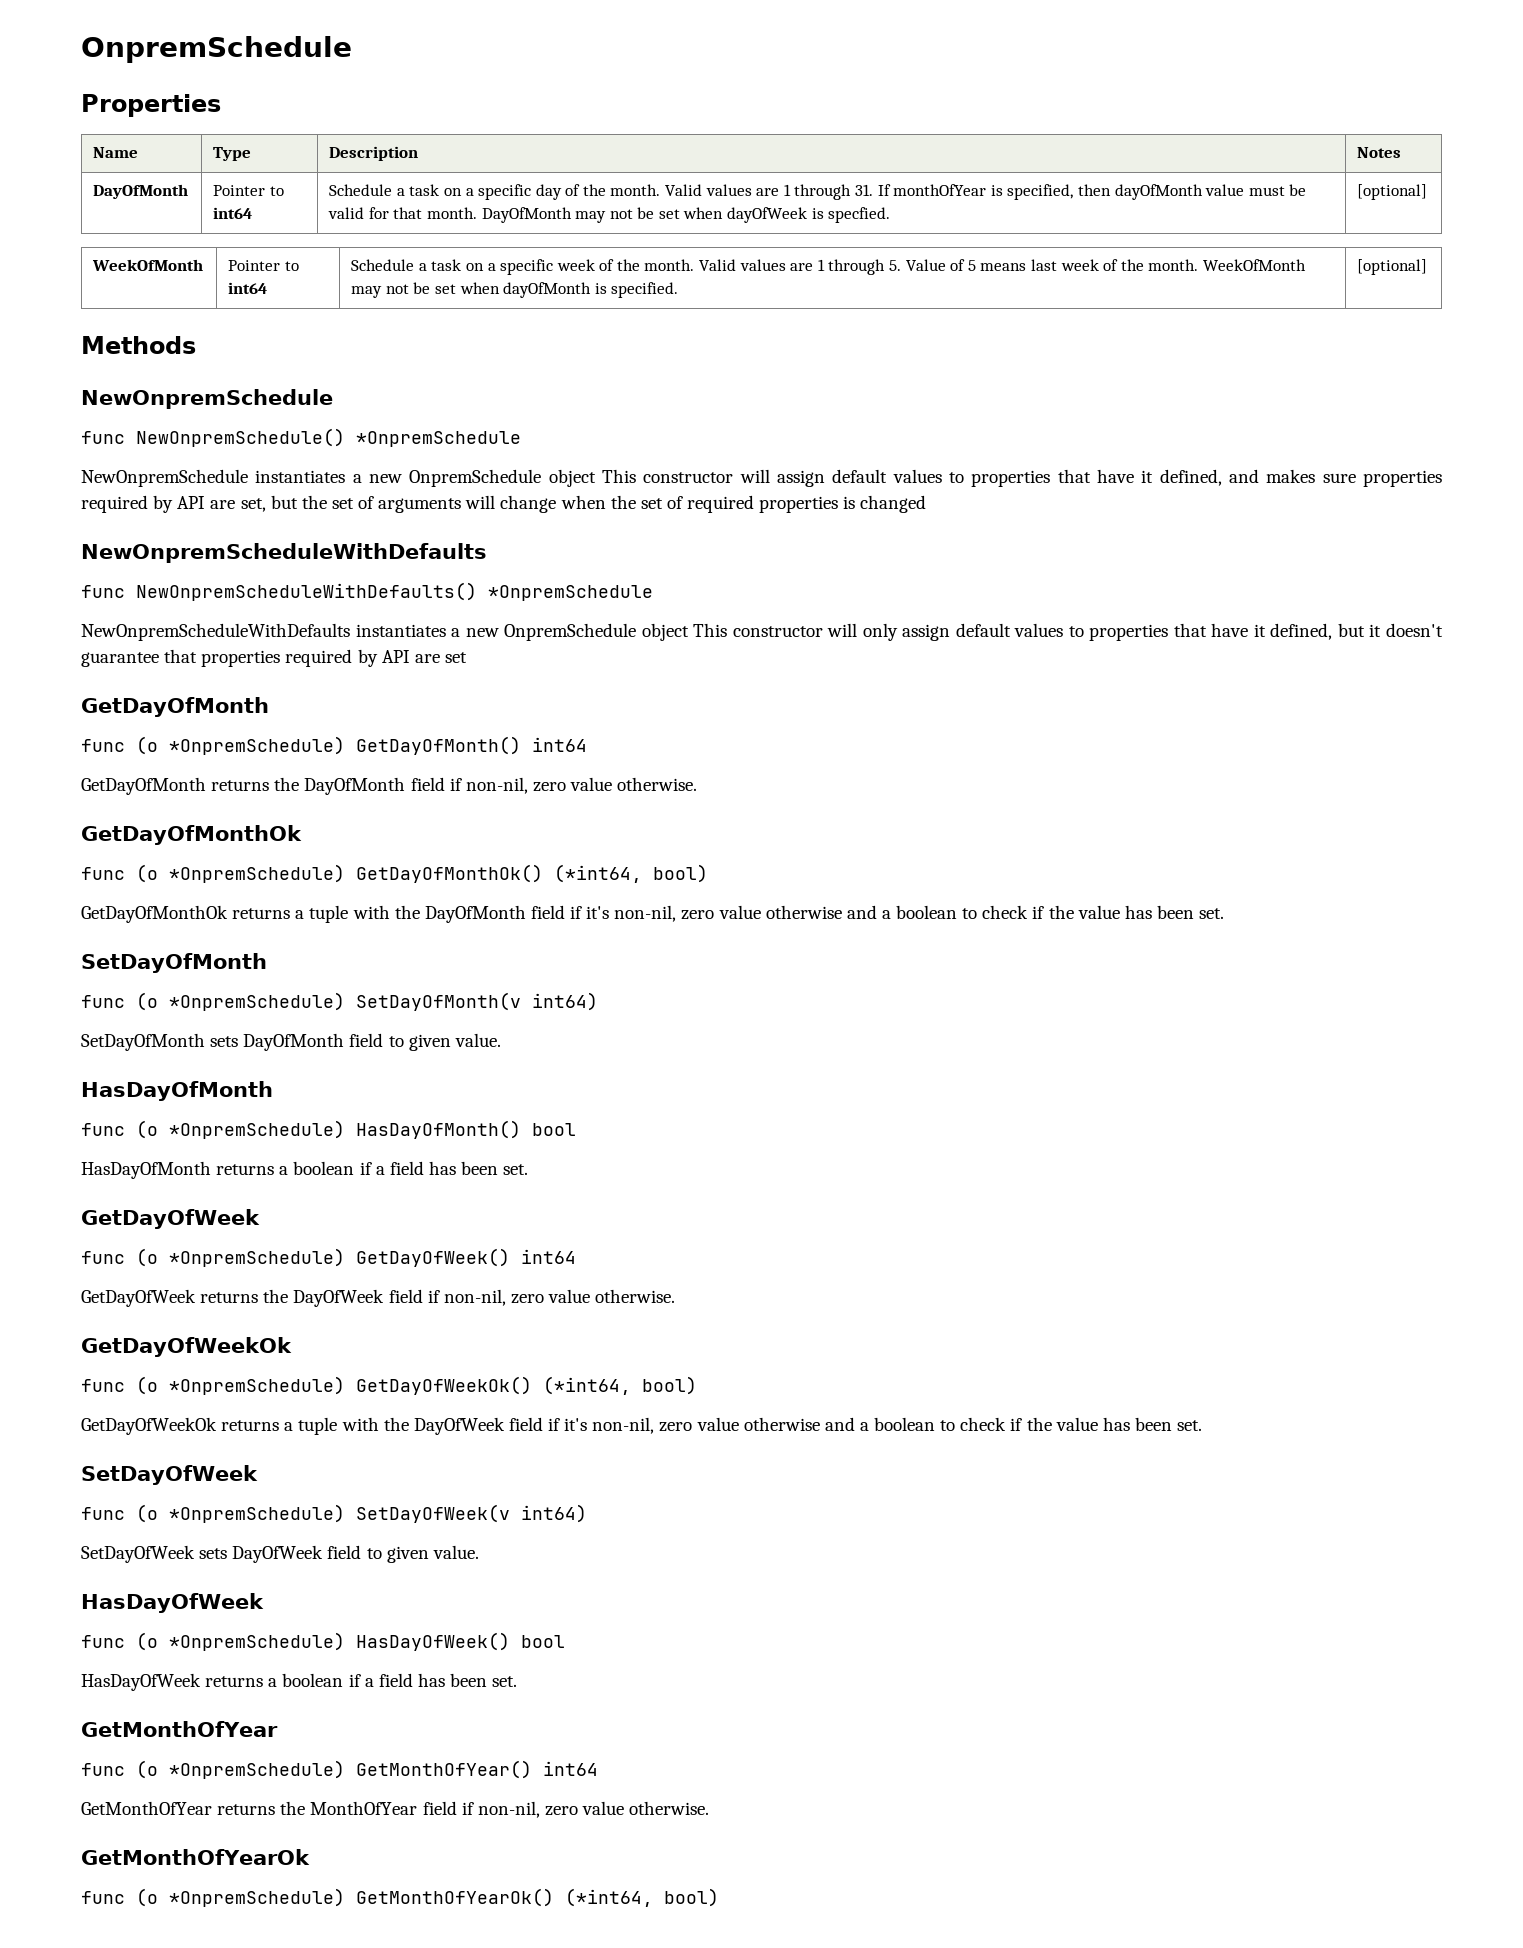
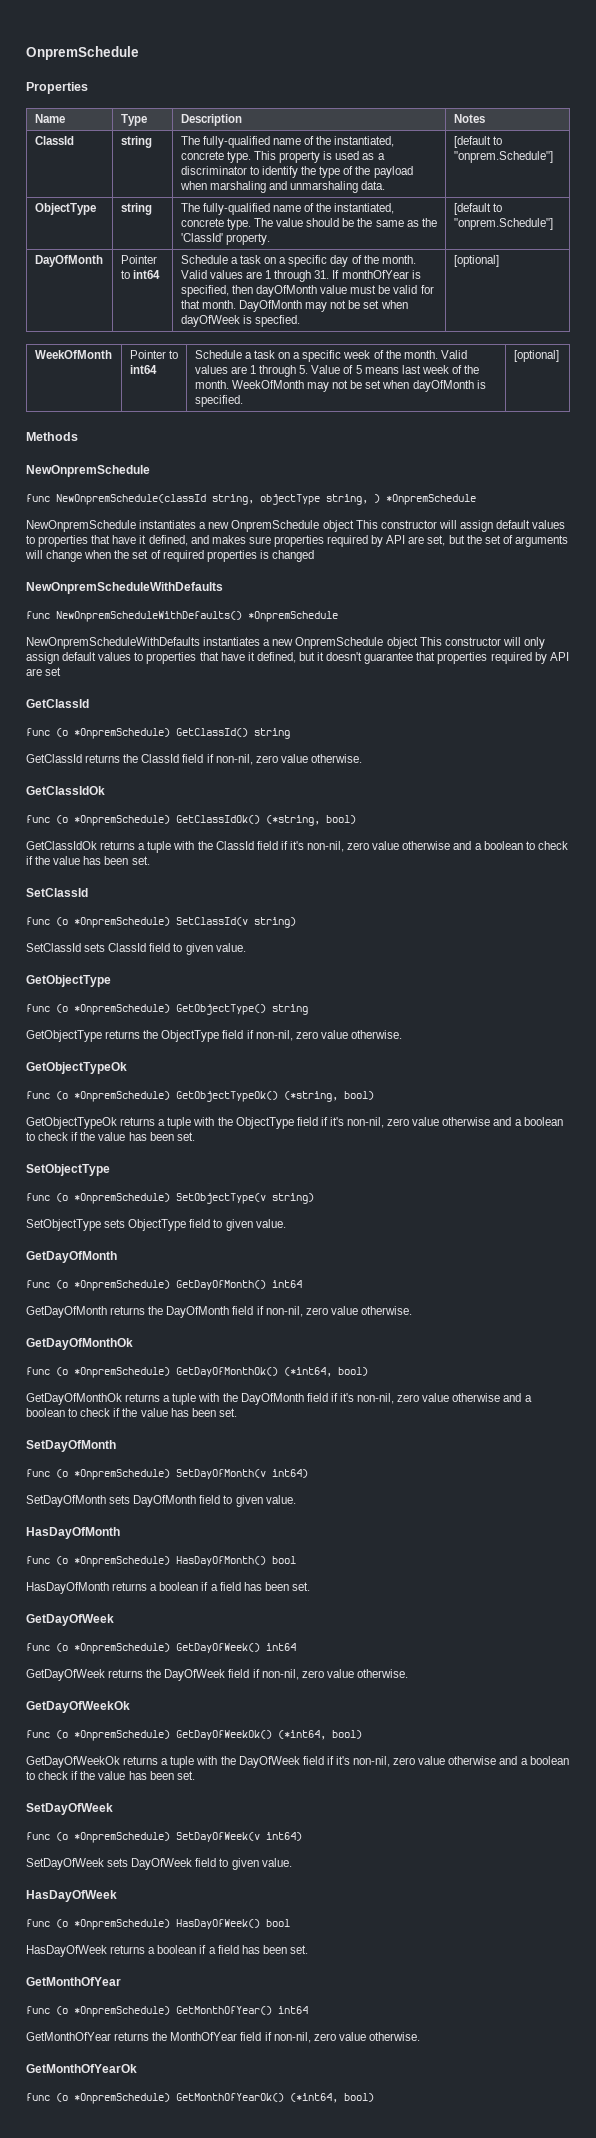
(1402, 152) none -> [34,136,74,145] [120,136,152,148] [180,136,395,148] [180,151,385,163] [180,166,413,178] [179,181,386,193] [453,136,502,148] [453,151,553,163] [34,203,96,215] [120,203,152,215] [180,203,395,215] [180,218,437,230] [180,233,270,245] [453,203,502,215] [453,218,553,230] // ClassId | string | The fully-qualified name of the instantiated, concrete type. This property is used as a discriminator to identify the type of the payload when marshaling and unmarshaling data. | [default to "onprem.Schedule"] // ObjectType | string | The fully-qualified name of the instantiated, concrete type. The value should be the same as the 'ClassId' property. | [default to "onprem.Schedule"]
[136,428,345,447] NewOnpremSchedule() -> [56,494,380,505] NewOnpremSchedule(classId string, objectType string, )
(467, 657) none -> [26,699,89,708] [26,728,290,739] [26,754,362,765] [26,786,105,795] [26,815,356,826] [26,841,568,853] [26,856,150,865] [26,888,88,897] [26,917,296,928] [26,943,246,955] [26,975,111,987] [26,1004,308,1015] [26,1030,402,1042] [26,1062,127,1074] [26,1091,374,1102] [26,1117,563,1129] [26,1132,195,1141] [26,1164,110,1176] [26,1193,314,1204] [26,1219,286,1231] // GetClassId // func (o *OnpremSchedule) GetClassId() string // GetClassId returns the ClassId field if non-nil, zero value otherwise. // GetClassIdOk // func (o *OnpremSchedule) GetClassIdOk() (*string, bool) // GetClassIdOk returns a tuple with the ClassId field if it's non-nil, zero value otherwise and a boolean to check if the value has been set. // SetClassId // func (o *OnpremSchedule) SetClassId(v string) // SetClassId sets ClassId field to given value. // GetObjectType // func (o *OnpremSchedule) GetObjectType() string // GetObjectType returns the ObjectType field if non-nil, zero value otherwise. // GetObjectTypeOk // func (o *OnpremSchedule) GetObjectTypeOk() (*string, bool) // GetObjectTypeOk returns a tuple with the ObjectType field if it's non-nil, zero value otherwise and a boolean to check if the value has been set. // SetObjectType // func (o *OnpremSchedule) SetObjectType(v string) // SetObjectType sets ObjectType field to given value.

